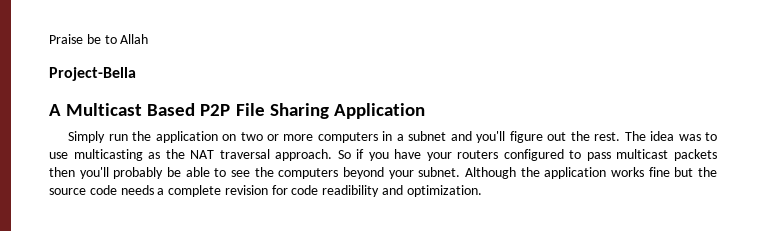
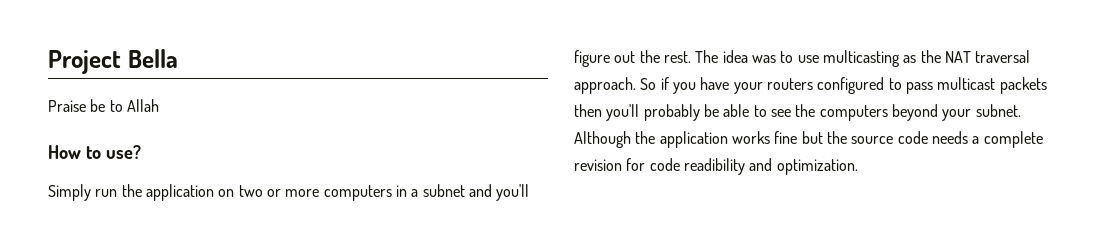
(49, 39) none -> [48,49,178,74] Project Bella //
[49,67,136,81] [49,103,425,119] Project-Bella // A Multicast Based P2P File Sharing Application -> [48,145,141,159] How to use?

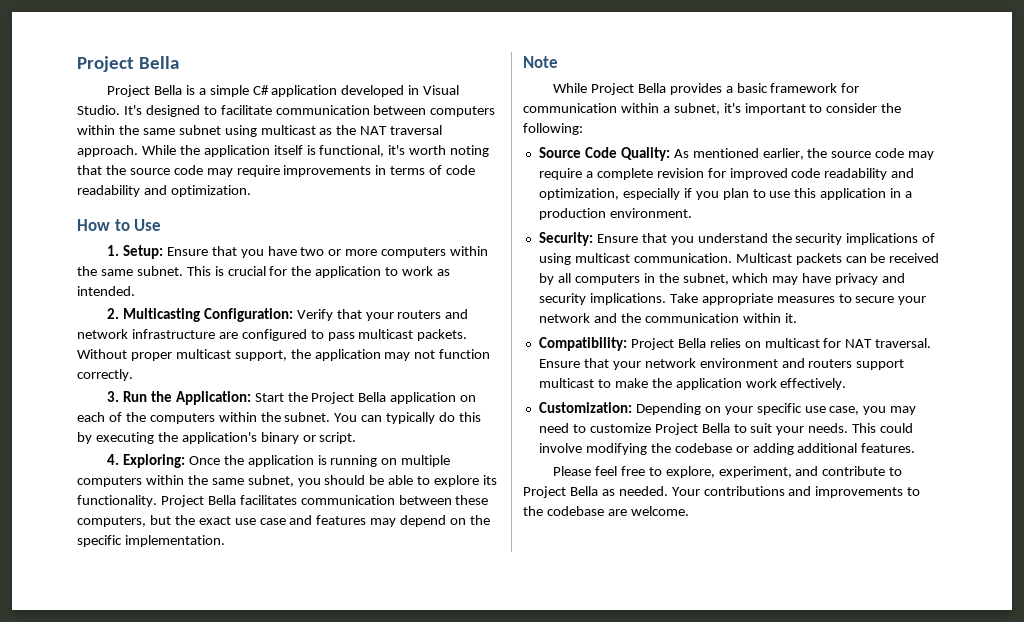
[48,99,159,112] [48,145,141,159] [48,184,530,201] [574,50,900,67] Praise be to Allah // How to use? // Simply run the application on two or more computers in a subnet and you'll figure out the rest. The idea was to use multicasting -> [106,85,460,97] [77,105,496,117] [77,125,316,137] Project Bella is a simple C# application developed in Visual Studio. It's designed to facilitate communication between computers within the same subnet using multicast
[640,77,1047,94] [574,104,1021,121] [574,131,968,148] So if you have your routers configured to pass multicast packets then you'll probably be able to see the computers beyond your subnet. Although the application works fine but the source code needs -> [141,145,490,157] [77,165,476,177] [77,185,251,197] [77,219,162,231] [106,245,489,259] [77,266,451,278] [77,286,135,296] [106,308,469,322] [77,329,468,341] [77,349,491,361] [77,369,133,381] [106,391,477,405] [77,412,482,424] [77,432,357,444] [106,454,451,468] [77,475,498,487] [77,495,489,507] [77,515,491,527] [77,535,225,547] [523,56,558,68] [552,83,860,95] [523,103,902,115] [523,123,583,135] [538,147,935,161] [538,168,582,180] While the application itself is functional, it's worth noting that the source code may require improvements in terms of code readability and optimization. // How to Use // 1. Setup: Ensure that you have two or more computers within the same subnet. This is crucial for the application to work as intended. // 2. Multicasting Configuration: Verify that your routers and network infrastructure are configured to pass multicast packets. Without proper multicast support, the application may not function correctly. // 3. Run the Application: Start the Project Bella application on each of the computers within the subnet. You can typically do this by executing the application's binary or script. // 4. Exploring: Once the application is running on multiple computers within the same subnet, you should be able to explore its functionality. Project Bella facilitates communication between these computers, but the exact use case and features may depend on the specific implementation. // Note // While Project Bella provides a basic framework for communication within a subnet, it's important to consider the following: // Source Code Quality: As mentioned earlier, the source code may require
[649,158,858,175] code readibility and optimization. -> [729,168,915,180] [538,188,913,200] [538,208,692,220] [538,232,936,246] [538,253,940,265] [538,273,906,285] [538,293,927,305] [538,313,797,323] [538,337,932,351] [538,358,905,370] [538,378,847,390] [538,402,917,415] [538,423,914,435] [538,443,916,455] [552,466,903,478] [523,486,921,498] [523,506,689,516] improved code readability and optimization, especially if you plan to use this application in a production environment. // Security: Ensure that you understand the security implications of using multicast communication. Multicast packets can be received by all computers in the subnet, which may have privacy and security implications. Take appropriate measures to secure your network and the communication within it. // Compatibility: Project Bella relies on multicast for NAT traversal. Ensure that your network environment and routers support multicast to make the application work effectively. // Customization: Depending on your specific use case, you may need to customize Project Bella to suit your needs. This could involve modifying the codebase or adding additional features. // Please feel free to explore, experiment, and contribute to Project Bella as needed. Your contributions and improvements to the codebase are welcome.

